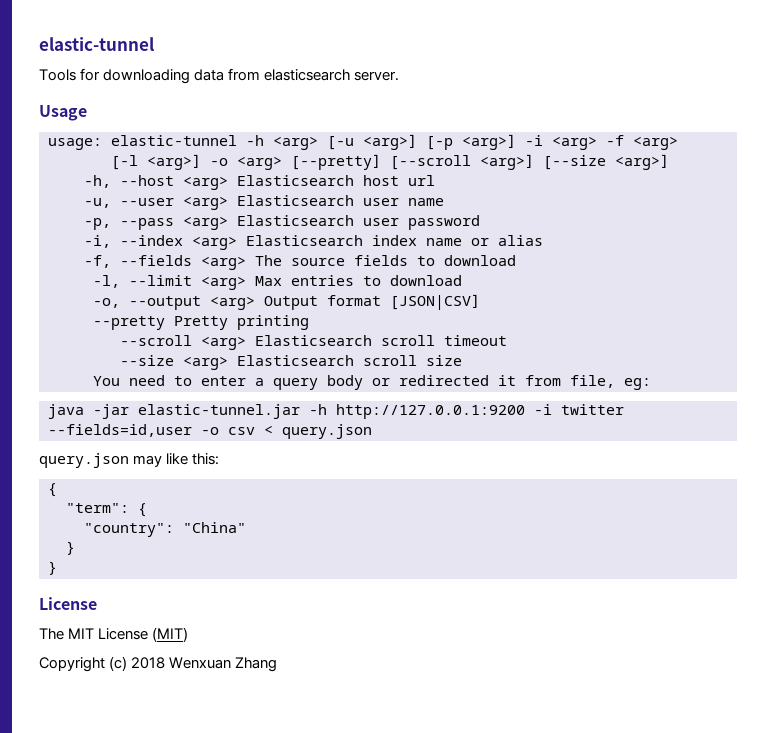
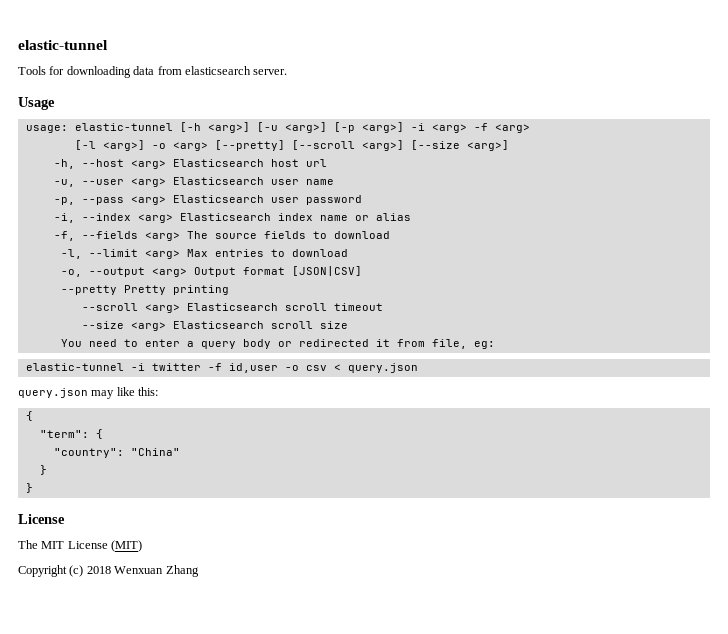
[246,135,318,150] -h <arg> -> [179,122,250,133] [-h <arg>]
[48,404,624,419] [48,424,192,437] java -jar elastic-tunnel.jar -h http://127.0.0.1:9200 -i twitter --fields=id,user -> [25,363,278,373] elastic-tunnel -i twitter -f id,user

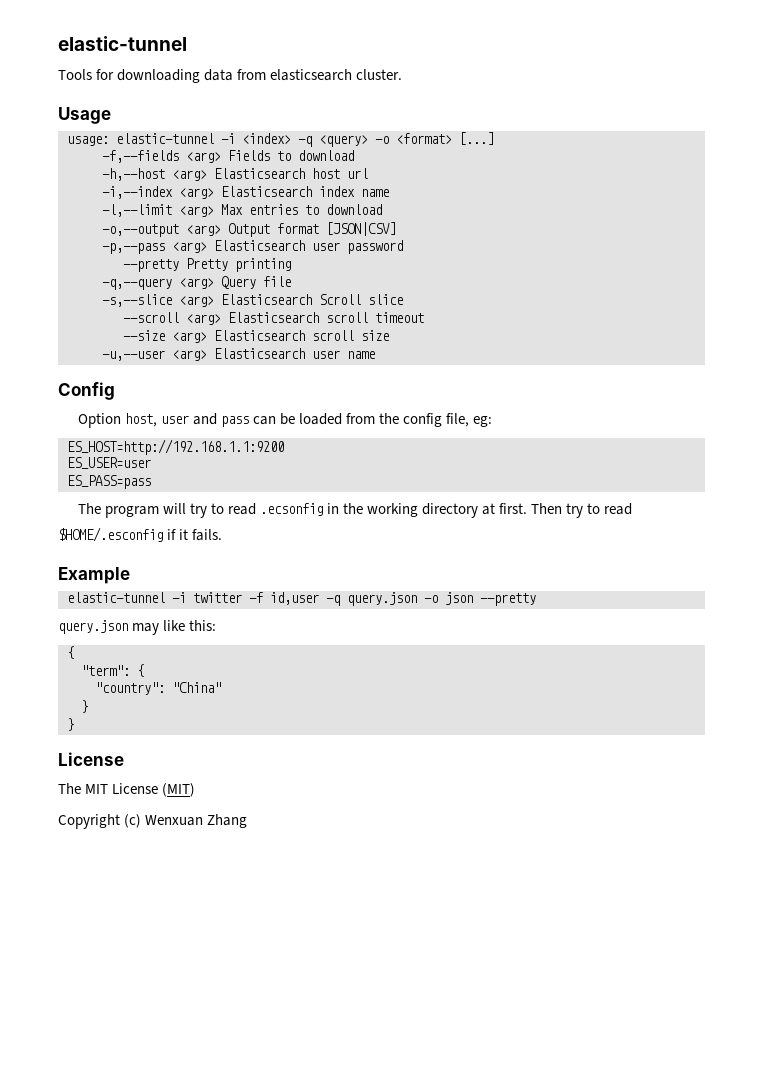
[253,69,288,75] server. -> [356,69,403,80] cluster.
[179,122,530,133] [74,140,509,151] [53,159,327,169] [53,177,334,187] [53,195,362,205] [53,213,411,223] [53,231,390,241] [60,249,138,259] [-h <arg>] [-u <arg>] [-p <arg>] -i <arg> -f <arg> // [-l <arg>] -o <arg> [--pretty] [--scroll <arg>] [--size <arg>] // -h, --host <arg> Elasticsearch host url // -u, --user <arg> Elasticsearch user name // -p, --pass <arg> Elasticsearch user password // -i, --index <arg> Elasticsearch index name or alias // -f, --fields <arg> The source fields to download // -l, --limit -> [221,132,494,147] [102,150,354,163] [102,168,368,181] [102,186,389,199] [102,204,172,217] -i <index> -q <query> -o <format> [...] // -f,--fields <arg> Fields to download // -h,--host <arg> Elasticsearch host url // -i,--index <arg> Elasticsearch index name // -l,--limit
[60,267,145,277] -o, --output -> [102,224,179,237] -o,--output
[60,285,229,295] --pretty Pretty printing -> [102,240,403,254] [123,258,291,272] [102,276,291,290] [102,294,403,307] -p,--pass <arg> Elasticsearch user password // --pretty Pretty printing // -q,--query <arg> Query file // -s,--slice <arg> Elasticsearch Scroll slice
[60,339,495,349] You need to enter a query body or redirected it from file, eg: -> [102,348,375,361] [58,382,115,400] [77,413,493,428] [67,439,284,455] [67,457,151,469] [67,475,151,489] [77,503,633,518] [58,527,223,542] [58,567,130,584] -u,--user <arg> Elasticsearch user name // Config // Option host, user and pass can be loaded from the config file, eg: // ES_HOST=http://192.168.1.1:9200 // ES_USER=user // ES_PASS=pass // The program will try to read .ecsonfig in the working directory at first. Then try to read $HOME/.esconfig if it fails. // Example
[284,363,418,373] -o csv < query.json -> [326,592,536,606] -q query.json -o json --pretty
[86,566,111,574] 2018 -> (142, 821) none

